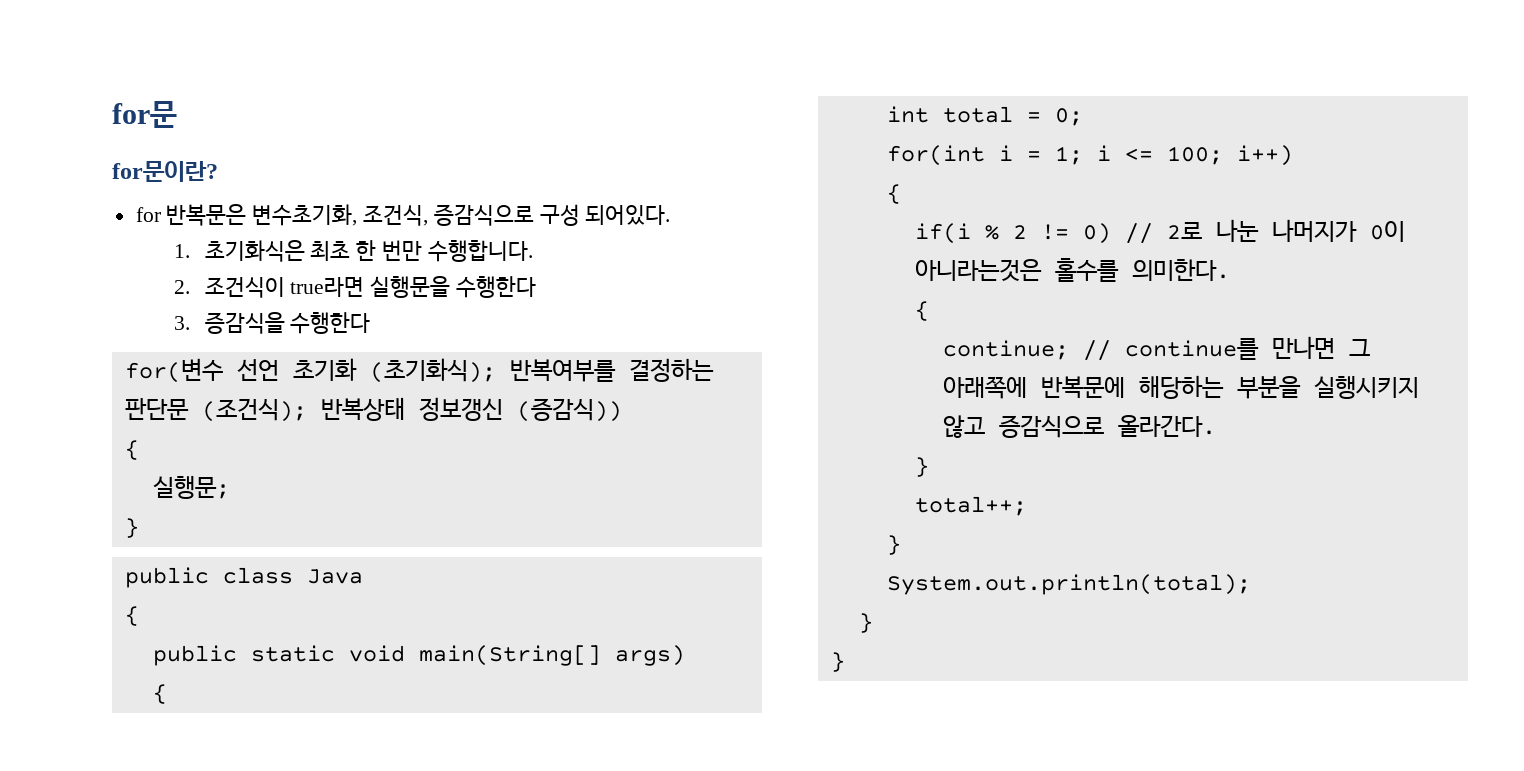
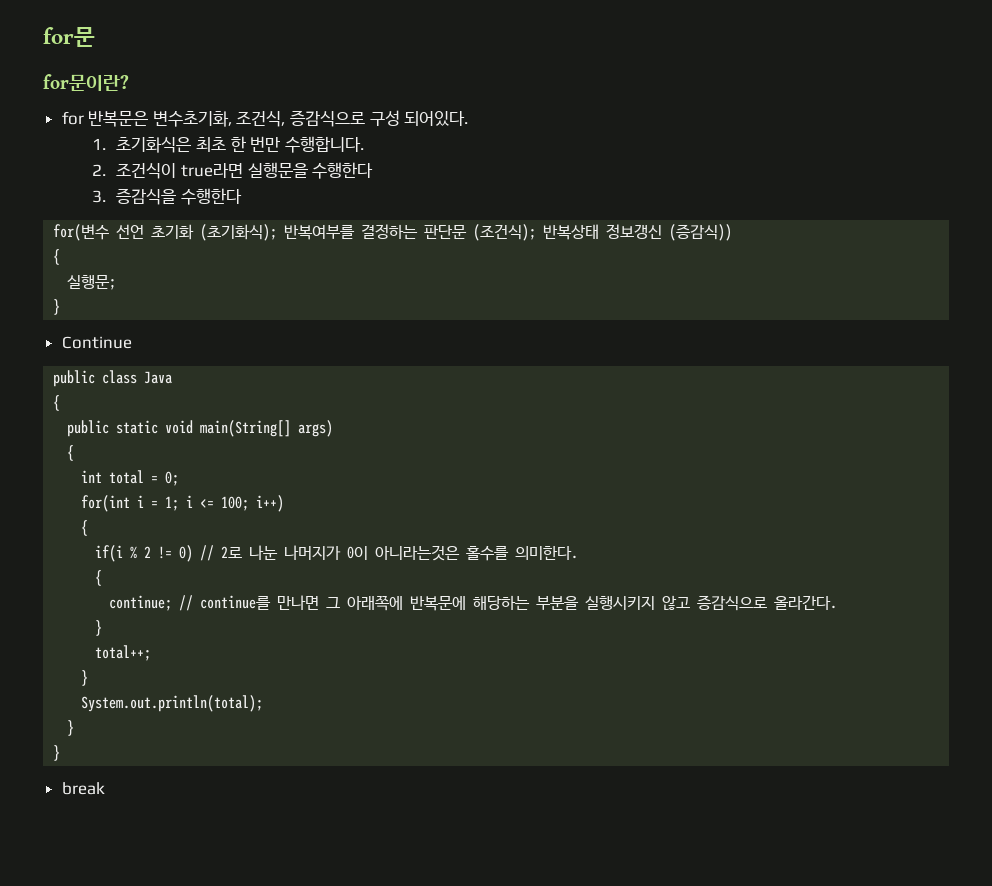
(139, 528) none -> [61,336,132,349] // Continue
(845, 662) none -> [61,782,105,795] // break

